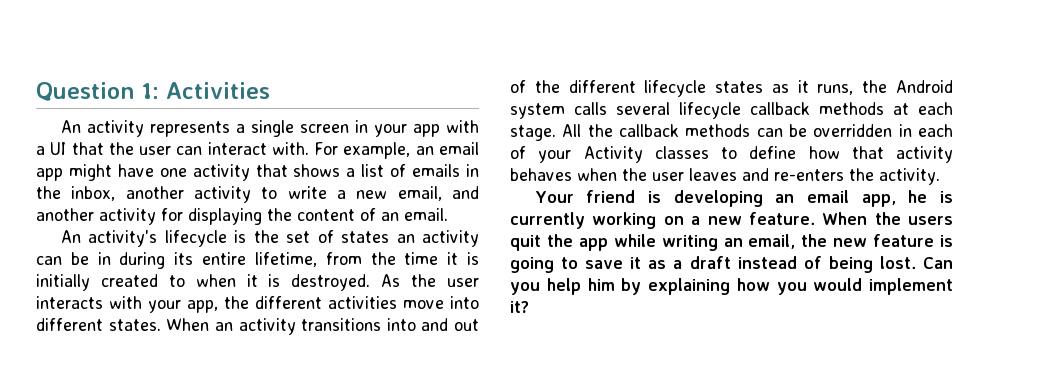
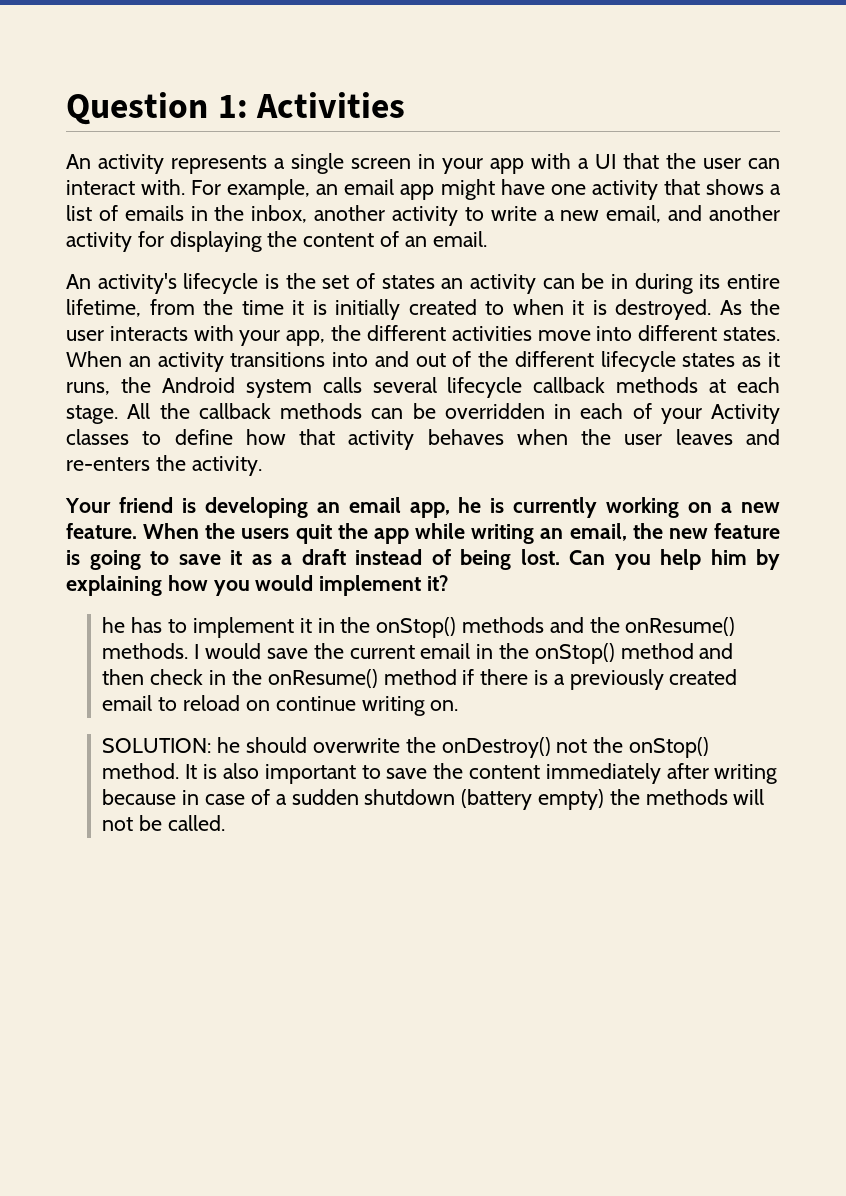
(529, 307) none -> [102,617,736,638] [102,643,734,664] [102,669,738,690] [102,695,459,716] [102,737,709,758] [102,763,778,784] [102,789,765,810] [102,815,226,831] // he has to implement it in the onStop() methods and the onResume() methods. I would save the current email in the onStop() method and then check in the onResume() method if there is a previously created email to reload on continue writing on. // SOLUTION: he should overwrite the onDestroy() not the onStop() method. It is also important to save the content immediately after writing because in case of a sudden shutdown (battery empty) the methods will not be called.

